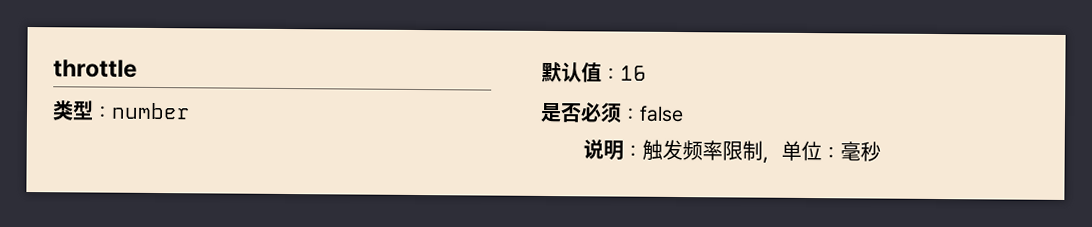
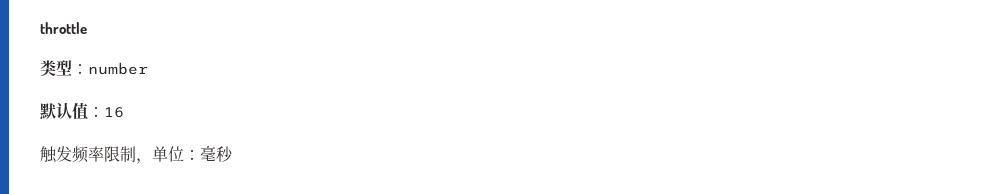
[540,102,684,123] [583,139,644,161] 是否必须：false // 说明： -> (124, 112) none

